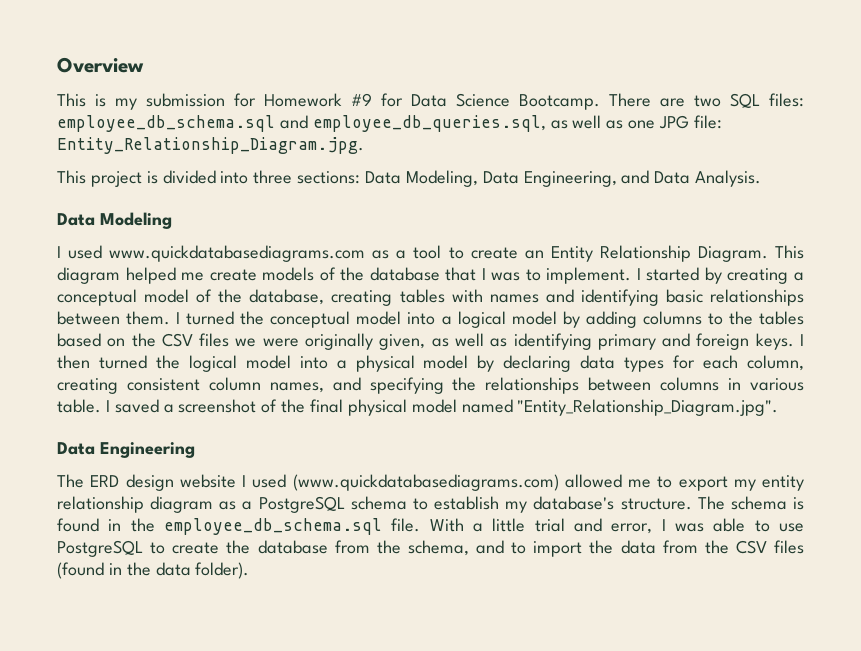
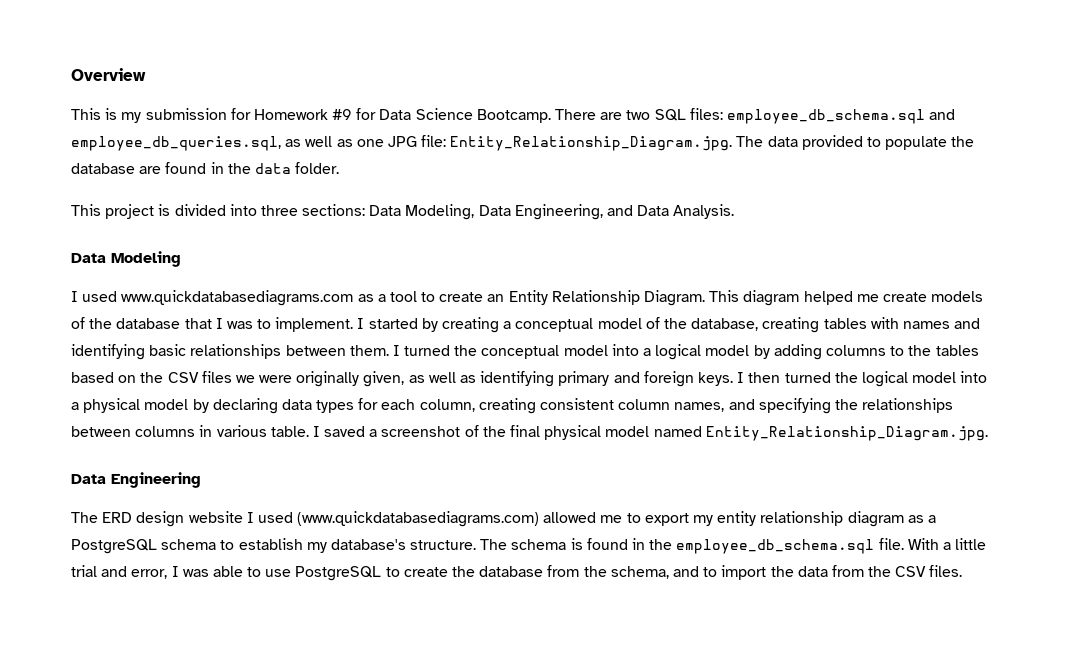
(364, 145) none -> [736,135,975,150] [71,162,340,174] The data provided to populate the database are found in the data folder.
[517,399,779,416] "Entity_Relationship_Diagram.jpg". -> [705,426,988,441] Entity_Relationship_Diagram.jpg.
[774,540,804,554] [57,562,250,579] files (found in the data folder). -> [929,565,963,577] files.

